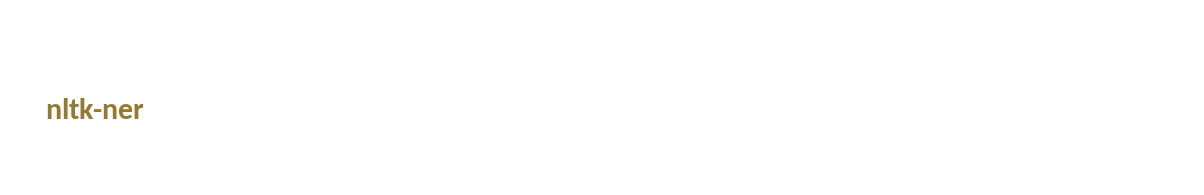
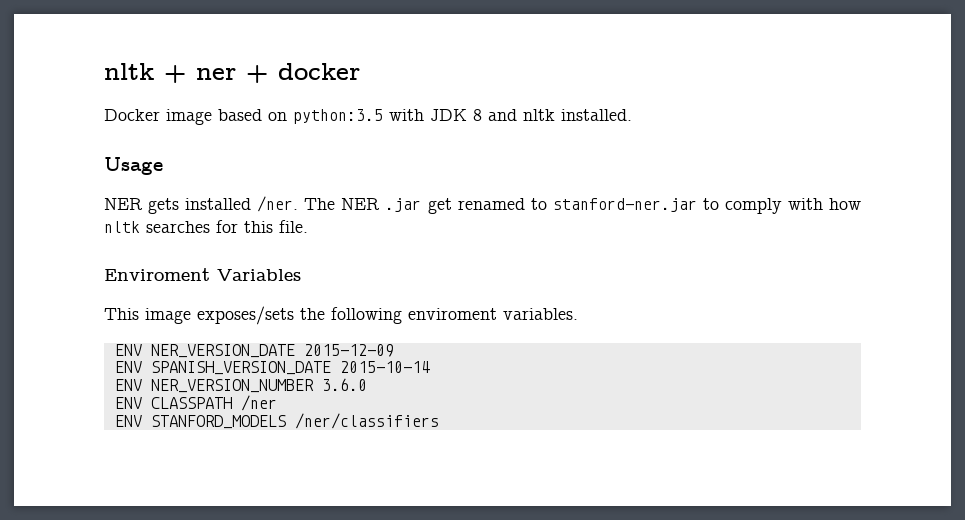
[46,98,144,119] nltk-ner -> [104,63,360,83] [104,109,632,125] [104,157,163,175] [104,196,861,214] [104,220,308,233] [104,268,301,281] [104,306,578,325] [114,344,394,358] [114,361,430,375] [114,378,367,393] [114,395,277,411] [114,413,439,429] nltk + ner + docker // Docker image based on python:3.5 with JDK 8 and nltk installed. // Usage // NER gets installed /ner. The NER .jar get renamed to stanford-ner.jar to comply with how nltk searches for this file. // Enviroment Variables // This image exposes/sets the following enviroment variables. // ENV NER_VERSION_DATE 2015-12-09 // ENV SPANISH_VERSION_DATE 2015-10-14 // ENV NER_VERSION_NUMBER 3.6.0 // ENV CLASSPATH /ner // ENV STANFORD_MODELS /ner/classifiers

